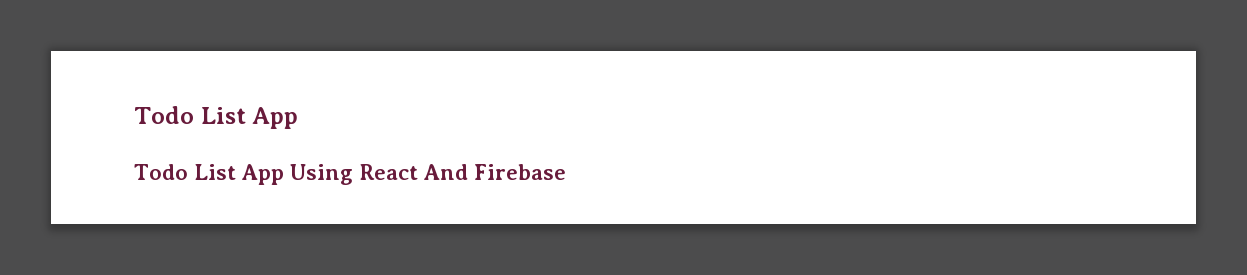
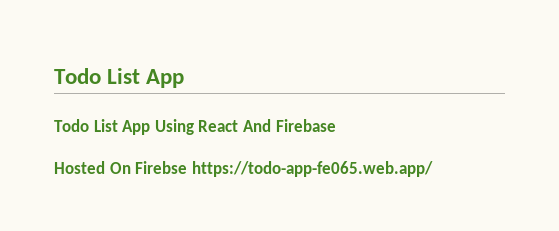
(567, 172) none -> [54,161,433,177] // Hosted On Firebse https://todo-app-fe065.web.app/

